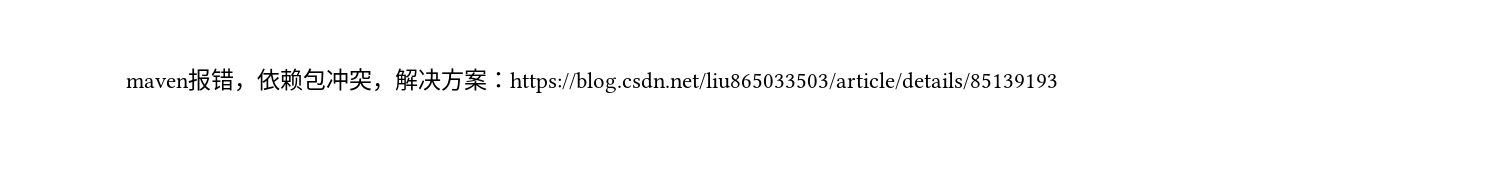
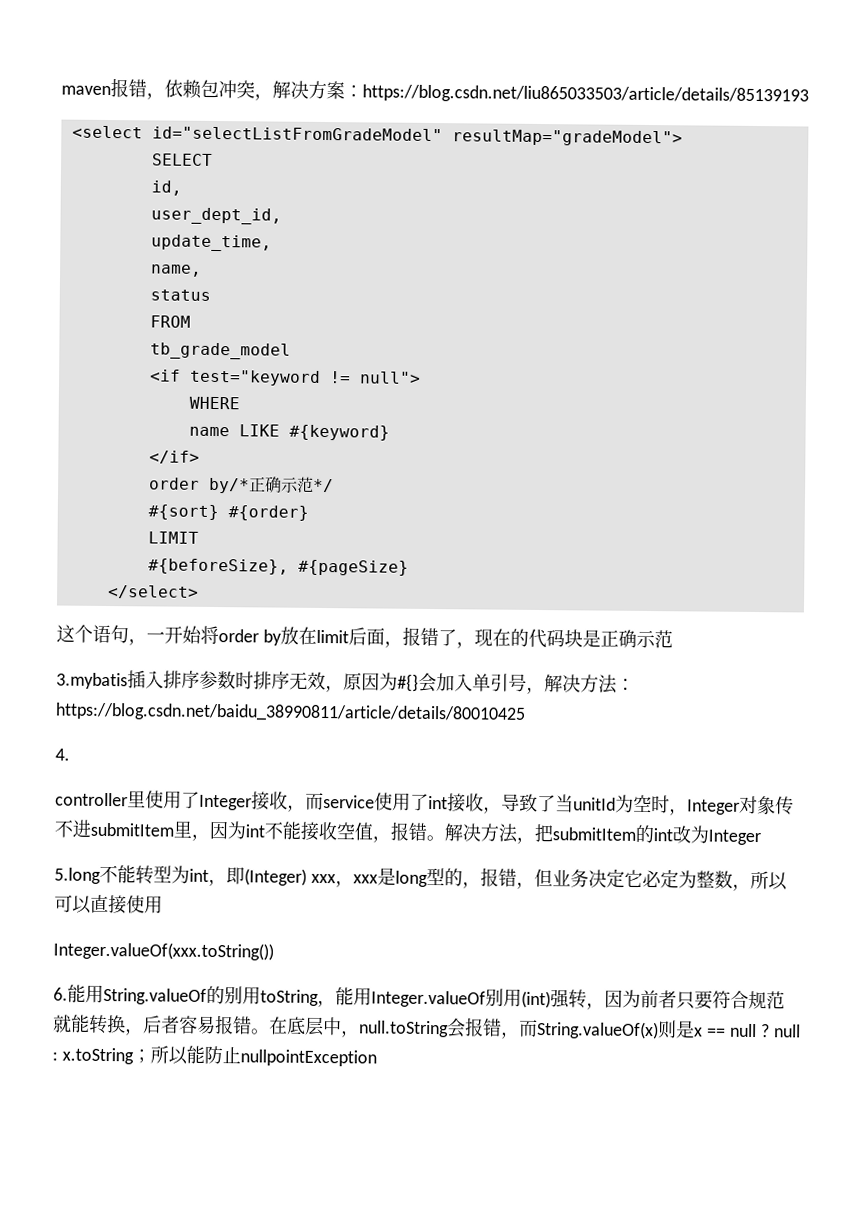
(1058, 82) none -> [71,125,683,147] [151,153,213,166] [150,180,182,196] [150,207,282,225] [150,234,272,252] [150,264,202,277] [149,289,211,301] [149,315,191,328] [149,342,291,360] [149,369,421,386] [188,396,240,410] [188,424,390,441] [148,450,200,464] [148,476,334,494] [147,504,309,521] [147,531,199,544] [147,558,409,576] [107,585,199,599] [56,624,673,649] [56,670,635,695] [55,702,526,723] [55,748,70,761] [55,790,794,816] [54,819,761,846] [54,864,788,891] [54,894,163,915] [53,941,274,961] [53,984,785,1010] [53,1014,801,1040] [52,1045,377,1067] // <select id="selectListFromGradeModel" resultMap="gradeModel"> // SELECT // id, // user_dept_id, // update_time, // name, // status // FROM // tb_grade_model // <if test="keyword != null"> // WHERE // name LIKE #{keyword} // </if> // order by/*正确示范*/ // #{sort} #{order} // LIMIT // #{beforeSize}, #{pageSize} // </select> // 这个语句，一开始将order by放在limit后面，报错了，现在的代码块是正确示范 // 3.mybatis插入排序参数时排序无效，原因为#{}会加入单引号，解决方法：https://blog.csdn.net/baidu_38990811/article/details/80010425 // 4. // controller里使用了Integer接收，而service使用了int接收，导致了当unitId为空时，Integer对象传不进submitItem里，因为int不能接收空值，报错。解决方法，把submitItem的int改为Integer // 5.long不能转型为int，即(Integer) xxx，xxx是long型的，报错，但业务决定它必定为整数，所以可以直接使用 // Integer.valueOf(xxx.toString()) // 6.能用String.valueOf的别用toString，能用Integer.valueOf别用(int)强转，因为前者只要符合规范就能转换，后者容易报错。在底层中，null.toString会报错，而String.valueOf(x)则是x == null ? null : x.toString；所以能防止nullpointException

